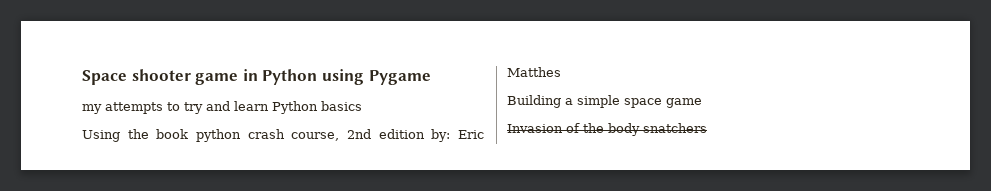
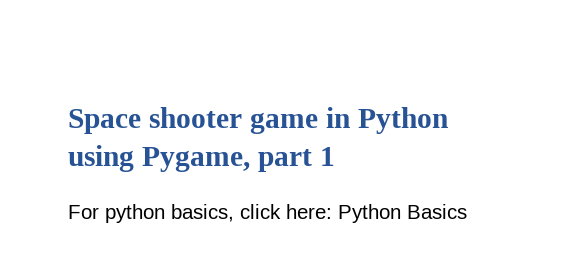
[368,70,431,85] [82,101,362,114] [82,129,485,142] [507,67,561,77] [507,95,702,108] [507,123,707,136] Pygame // my attempts to try and learn Python basics // Using the book python crash course, 2nd edition by: Eric Matthes // Building a simple space game // Invasion of the body snatchers -> [141,147,335,172] [68,204,467,223] Pygame, part 1 // For python basics, click here: Python Basics

